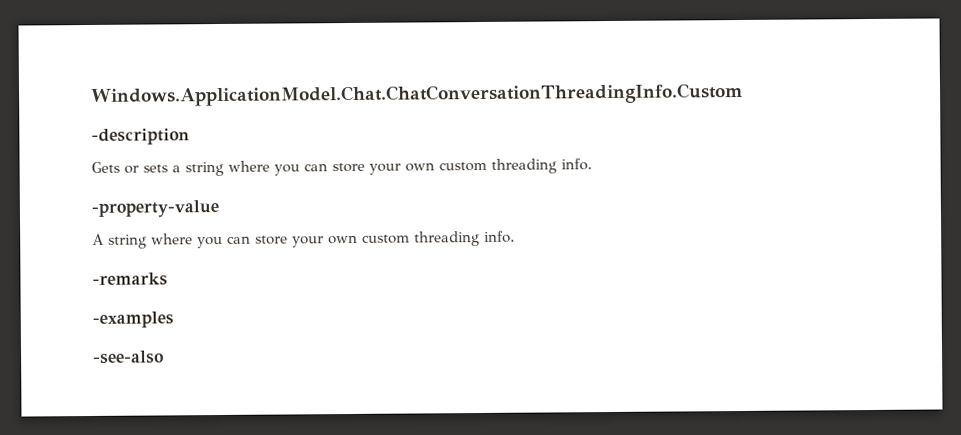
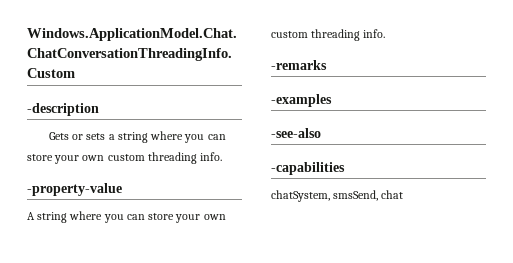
(164, 357) none -> [271,162,345,175] [271,190,404,202] // -capabilities // chatSystem, smsSend, chat

